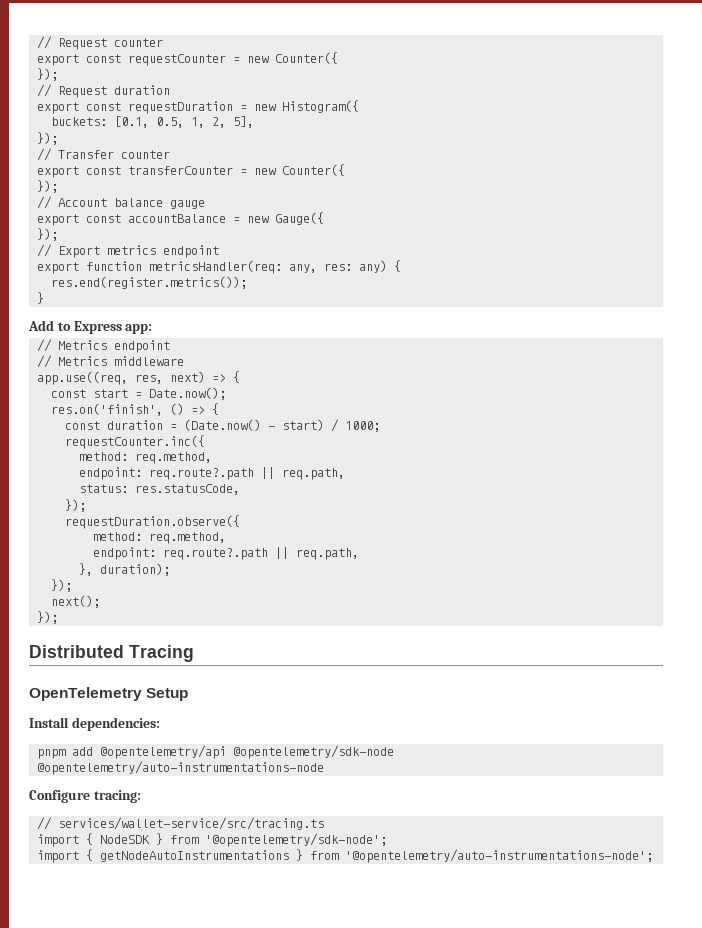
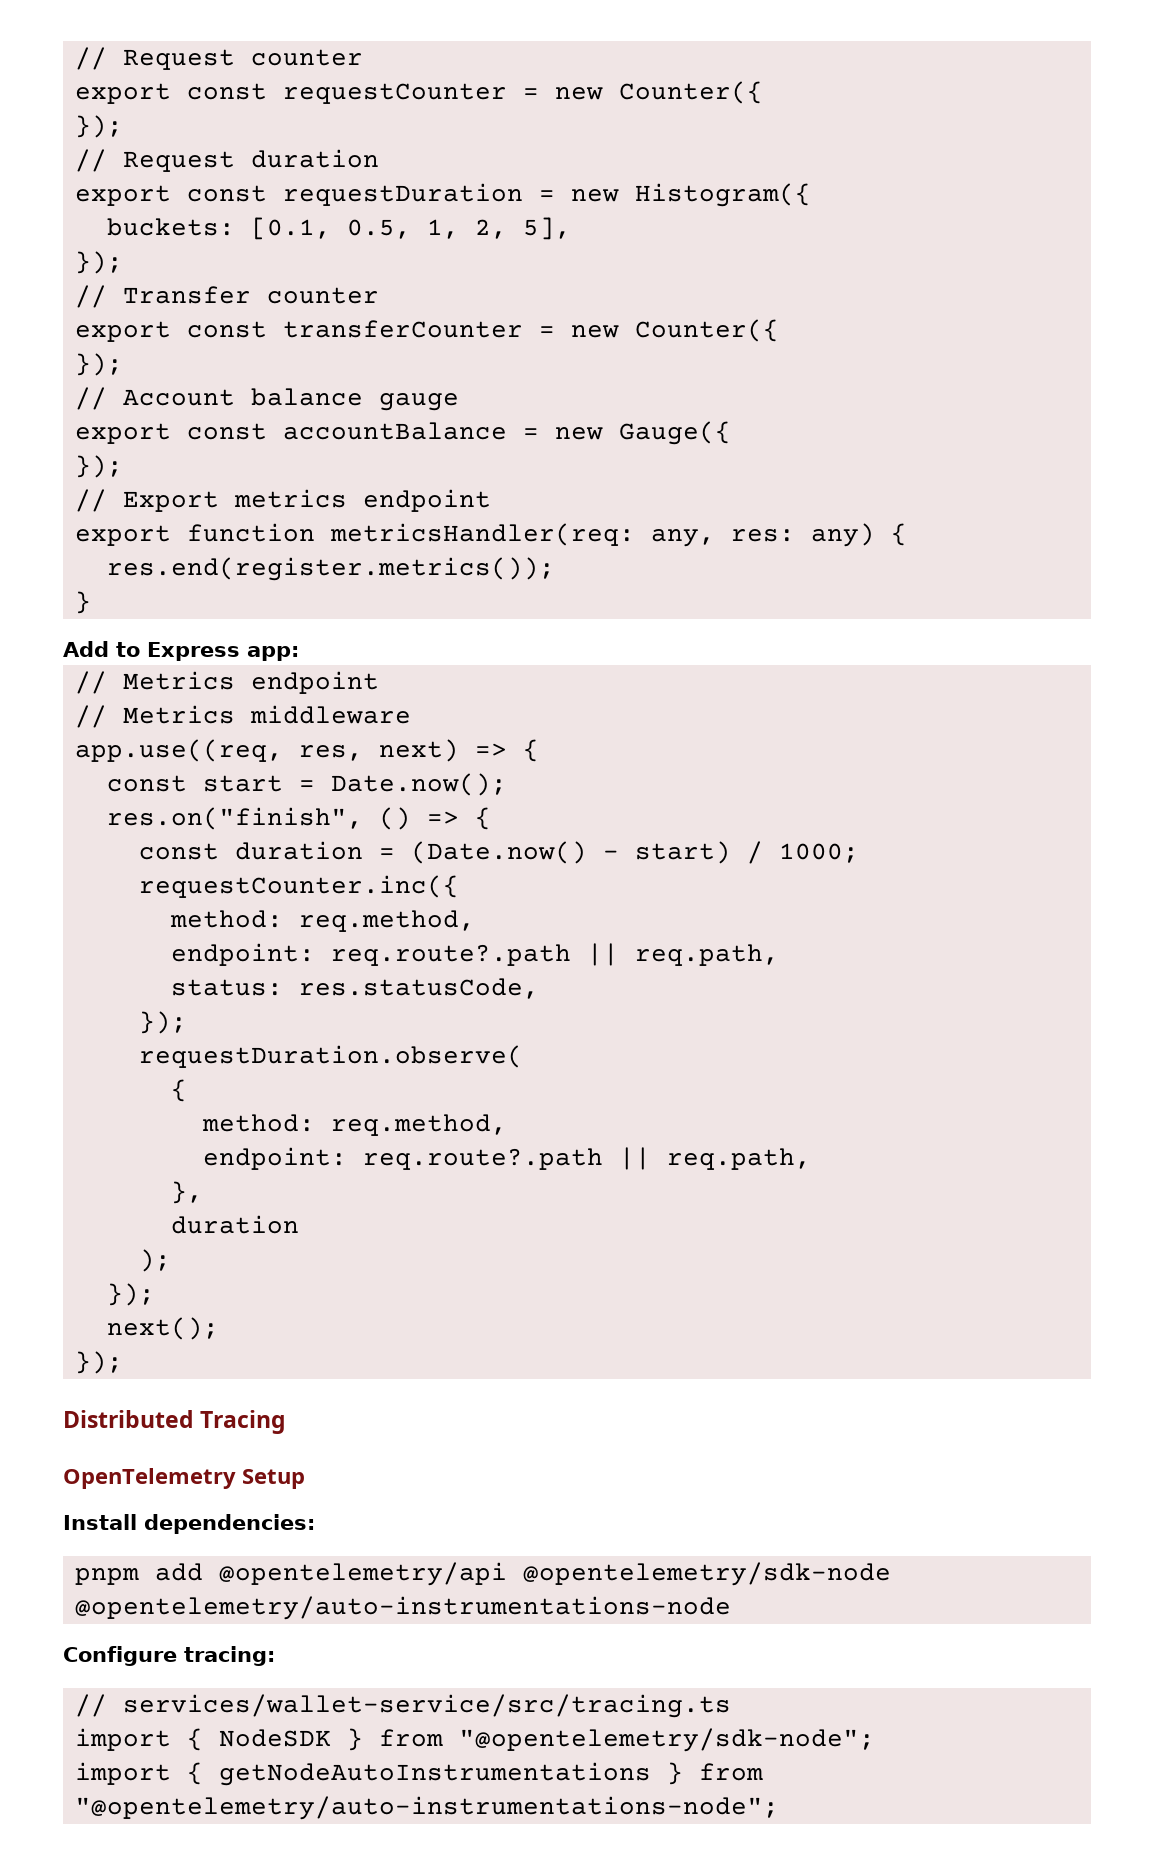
[51,403,164,416] res.on('finish', -> [107,807,364,830] res.on("finish",
[65,515,241,529] requestDuration.observe({ -> [139,1045,524,1068] [171,1079,188,1102] requestDuration.observe( // {
[100,563,171,576] duration); -> [171,1215,300,1234] [139,1249,172,1272] // duration // );
[205,833,388,847] '@opentelemetry/sdk-node'; -> [459,1728,876,1752] "@opentelemetry/sdk-node";
[345,849,654,863] '@opentelemetry/auto-instrumentations-node'; -> [75,1796,780,1820] "@opentelemetry/auto-instrumentations-node";

